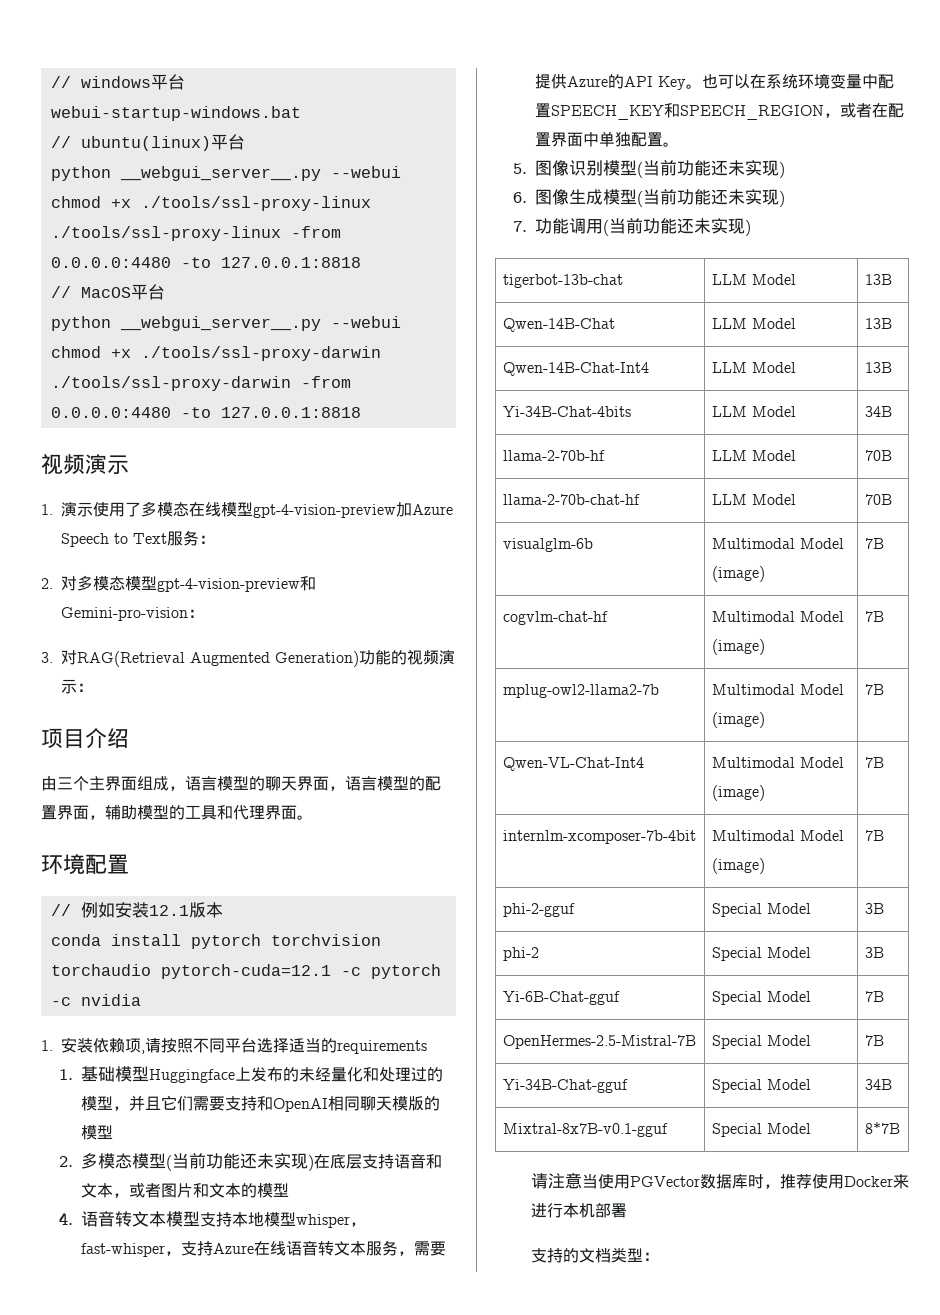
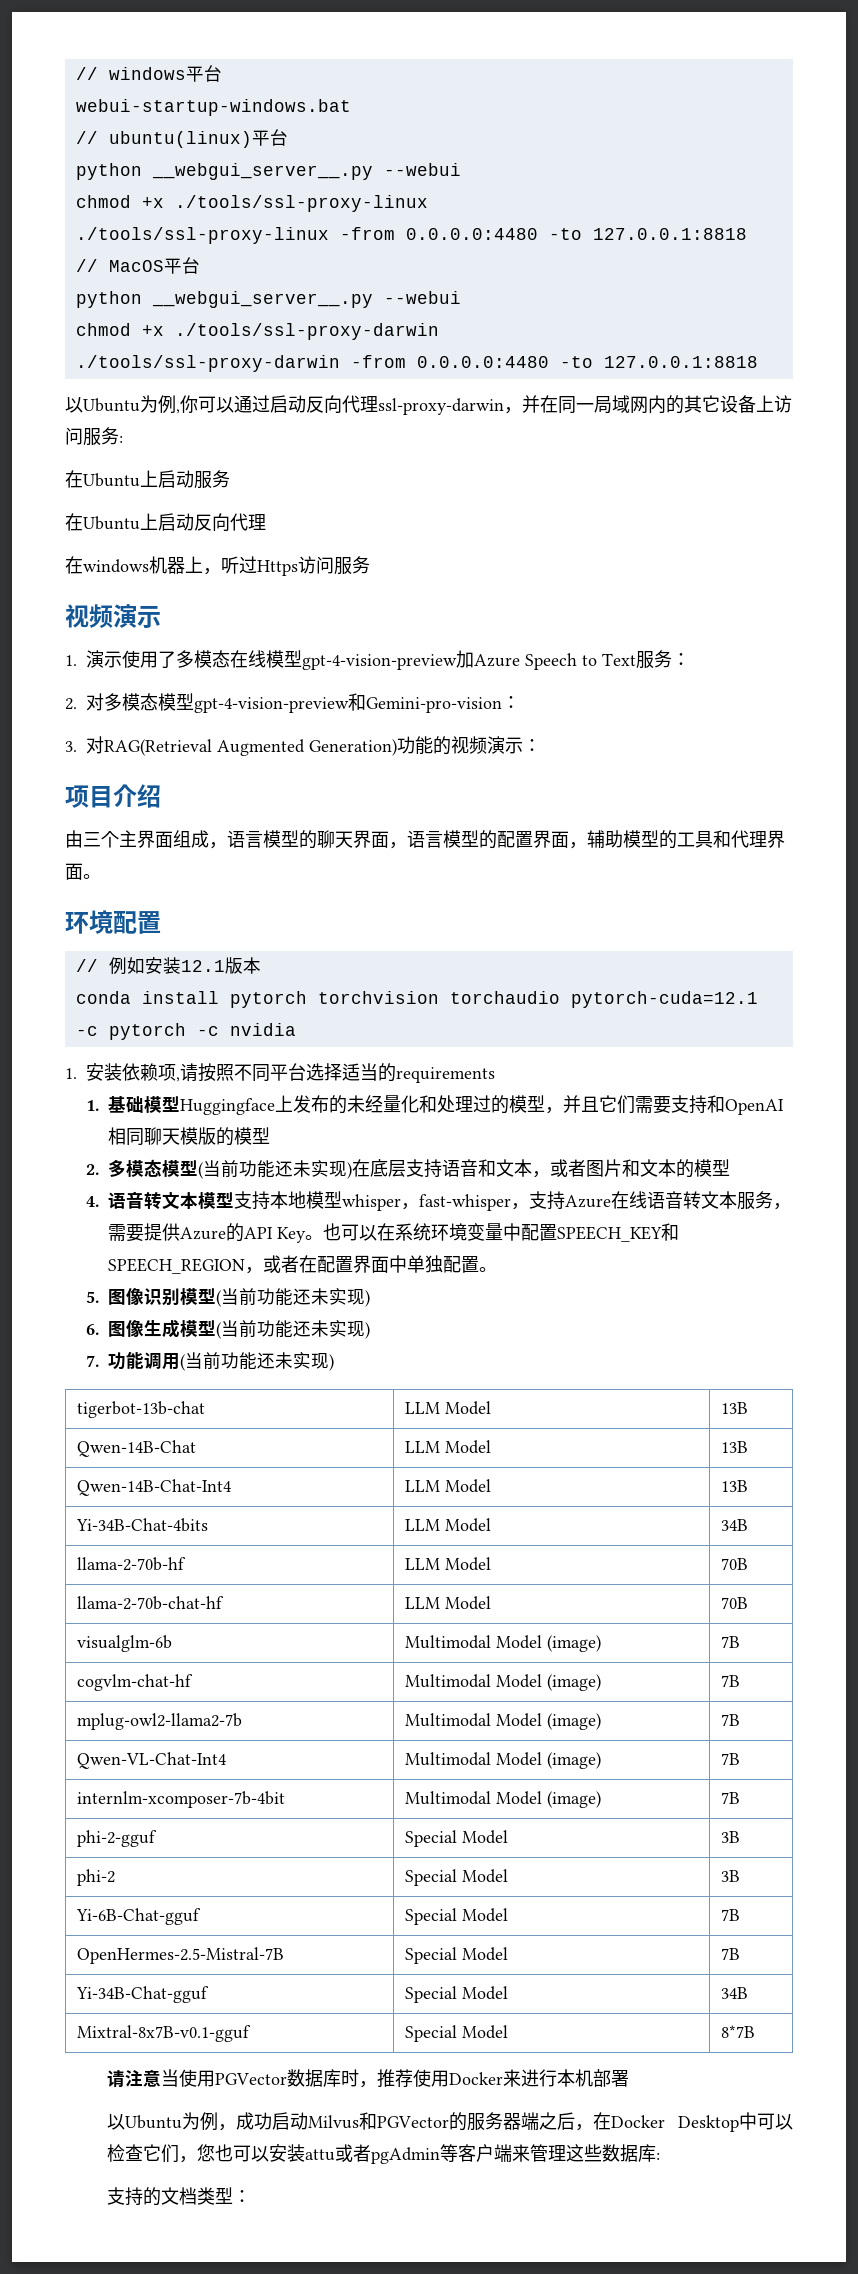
(361, 412) none -> [65,395,792,415] [65,427,123,446] [65,470,230,489] [65,513,266,531] [65,556,370,576] // 以Ubuntu为例,你可以通过启动反向代理ssl-proxy-darwin，并在同一局域网内的其它设备上访问服务: // 在Ubuntu上启动服务 // 在Ubuntu上启动反向代理 // 在windows机器上，听过Https访问服务
(628, 1210) none -> [107,2112,793,2132] [107,2144,661,2164] // 以Ubuntu为例，成功启动Milvus和PGVector的服务器端之后，在Docker Desktop中可以检查它们，您也可以安装attu或者pgAdmin等客户端来管理这些数据库:

